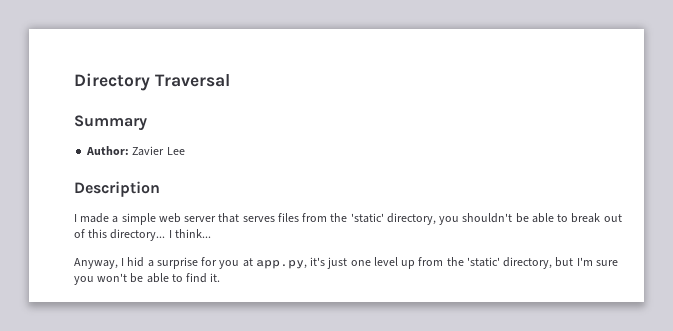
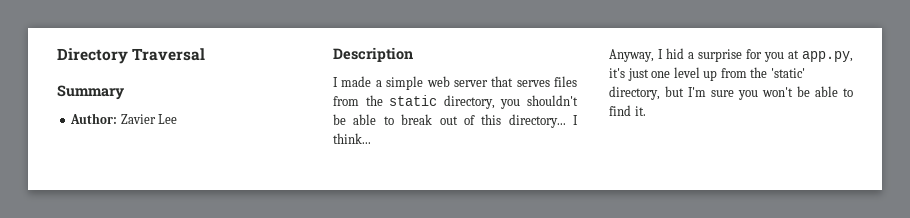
[350,213,384,223] 'static' -> [389,95,438,106] static

